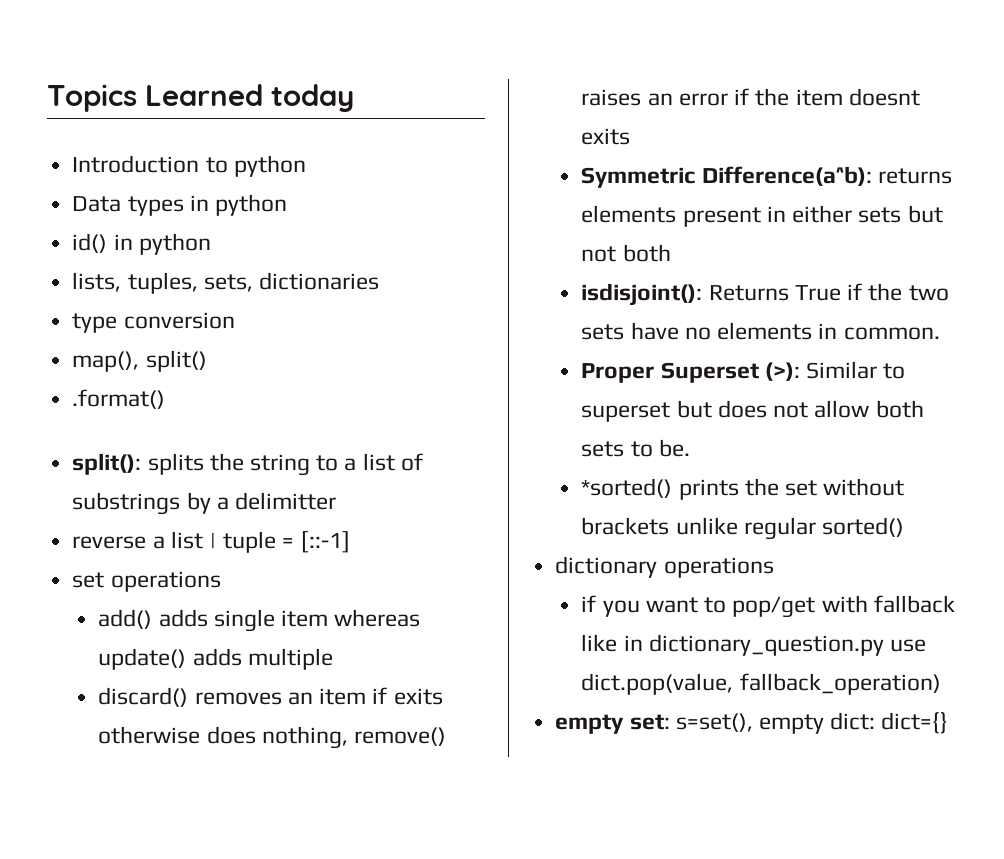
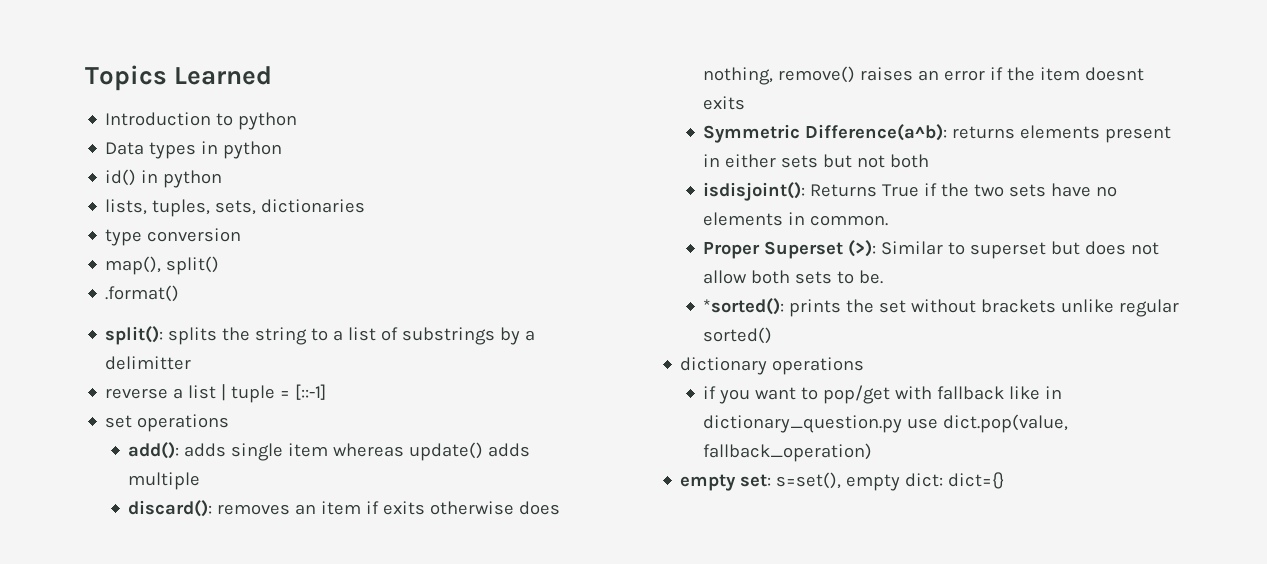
[271,84,354,112] today -> (273, 75) none
[98,609,153,629] add() -> [128,442,180,459] add():
[98,687,189,707] discard() -> [128,500,213,517] discard():
[581,478,673,498] *sorted() -> [703,298,785,315] *sorted():

